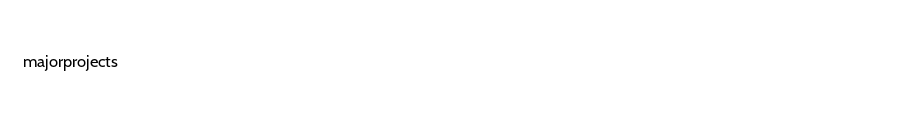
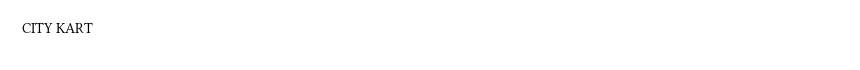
[23,55,118,71] majorprojects -> [22,22,93,33] CITY KART

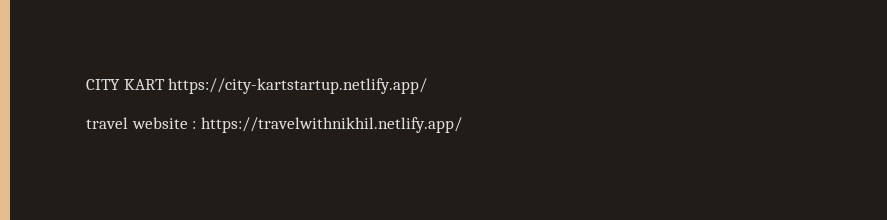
(93, 27) none -> [168,78,428,94] [86,117,462,133] https://city-kartstartup.netlify.app/ // travel website : https://travelwithnikhil.netlify.app/

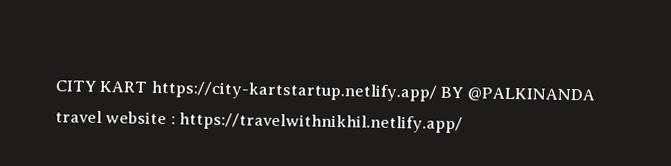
(428, 86) none -> [440,86,595,103] BY @PALKINANDA

